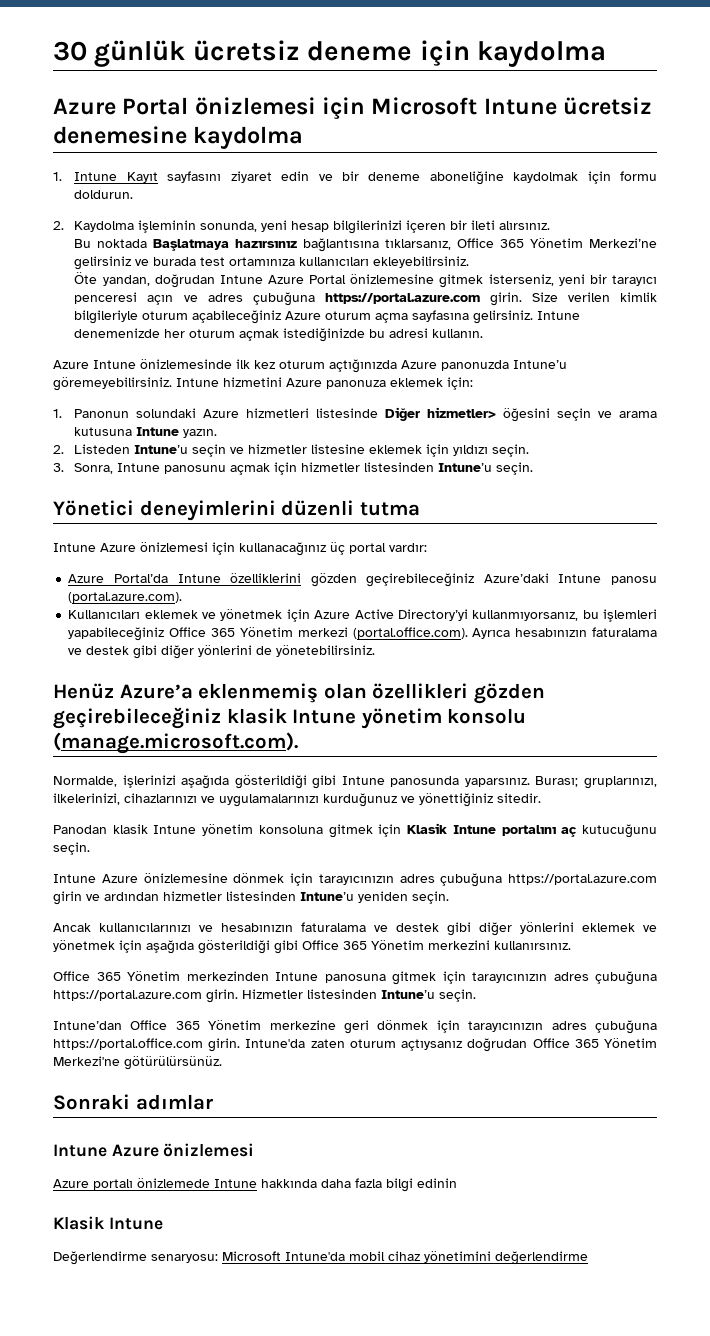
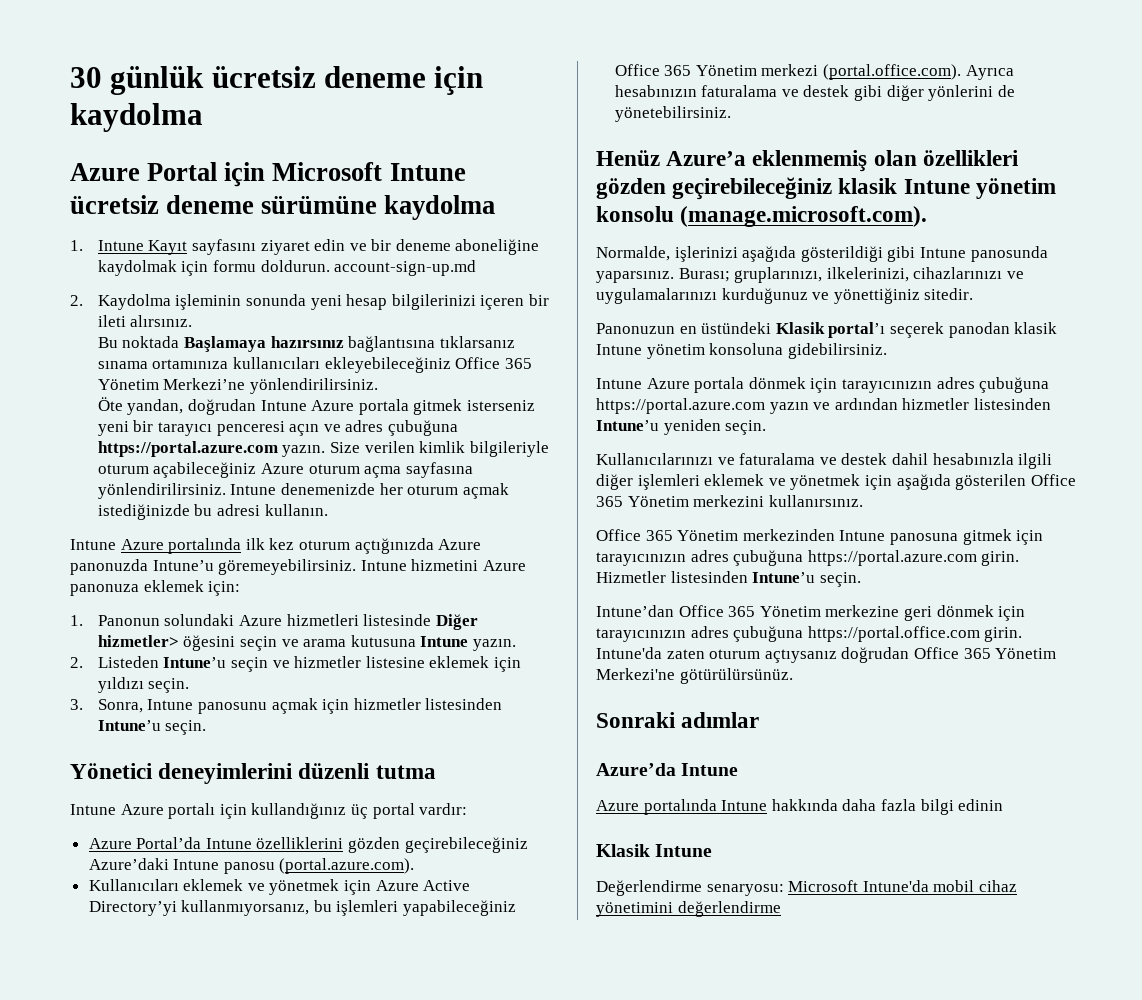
[194,97,316,115] önizlemesi -> (218, 171) none
[53,126,187,144] denemesine -> [166,195,378,214] deneme sürümüne
(134, 194) none -> [334,260,477,276] account-sign-up.md
[200,221,258,232] sonunda, -> [245,294,306,306] sonunda
[153,239,230,251] Başlatmaya -> [183,336,266,352] Başlamaya
[385,238,658,250] [74,256,470,270] tıklarsanız, Office 365 Yönetim Merkezi’ne gelirsiniz ve burada test ortamınıza kullanıcıları ekleyebilirsiniz. -> [439,336,515,348] [97,357,532,373] [97,378,378,394] tıklarsanız sınama ortamınıza kullanıcıları ekleyebileceğiniz Office 365 Yönetim Merkezi’ne yönlendirilirsiniz.
[309,274,554,288] Portal önizlemesine gitmek isterseniz, -> [358,399,535,415] portala gitmek isterseniz
[489,292,522,306] girin. -> [282,445,326,457] yazın.
[473,310,534,324] gelirsiniz. -> [97,483,226,499] yönlendirilirsiniz.
[53,359,232,369] Azure Intune önizlemesinde -> [70,538,242,554] Intune Azure portalında
[140,542,327,556] önizlemesi için kullanacağınız -> [168,803,347,819] portalı için kullandığınız
[53,823,658,838] [53,842,90,855] [53,873,228,883] Panodan klasik Intune yönetim konsoluna gitmek için Klasik Intune portalını aç kutucuğunu seçin. // Intune Azure önizlemesine -> [596,322,1058,338] [596,343,887,359] [596,377,745,393] Panonuzun en üstündeki Klasik portal’ı seçerek panodan klasik Intune yönetim konsoluna gidebilirsiniz. // Intune Azure portala
[53,891,82,905] girin -> [769,402,809,414] yazın
[53,922,574,936] Ancak kullanıcılarınızı ve hesabınızın faturalama ve destek gibi diğer yönlerini -> [596,453,1053,469] [596,474,700,490] Kullanıcılarınızı ve faturalama ve destek dahil hesabınızla ilgili diğer işlemleri
[198,940,298,954] gösterildiği gibi -> [955,474,1027,490] gösterilen
[53,1143,255,1157] [53,1178,210,1190] Intune Azure önizlemesi // Azure portalı önizlemede -> [596,763,739,776] [596,799,717,815] Azure’da Intune // Azure portalında

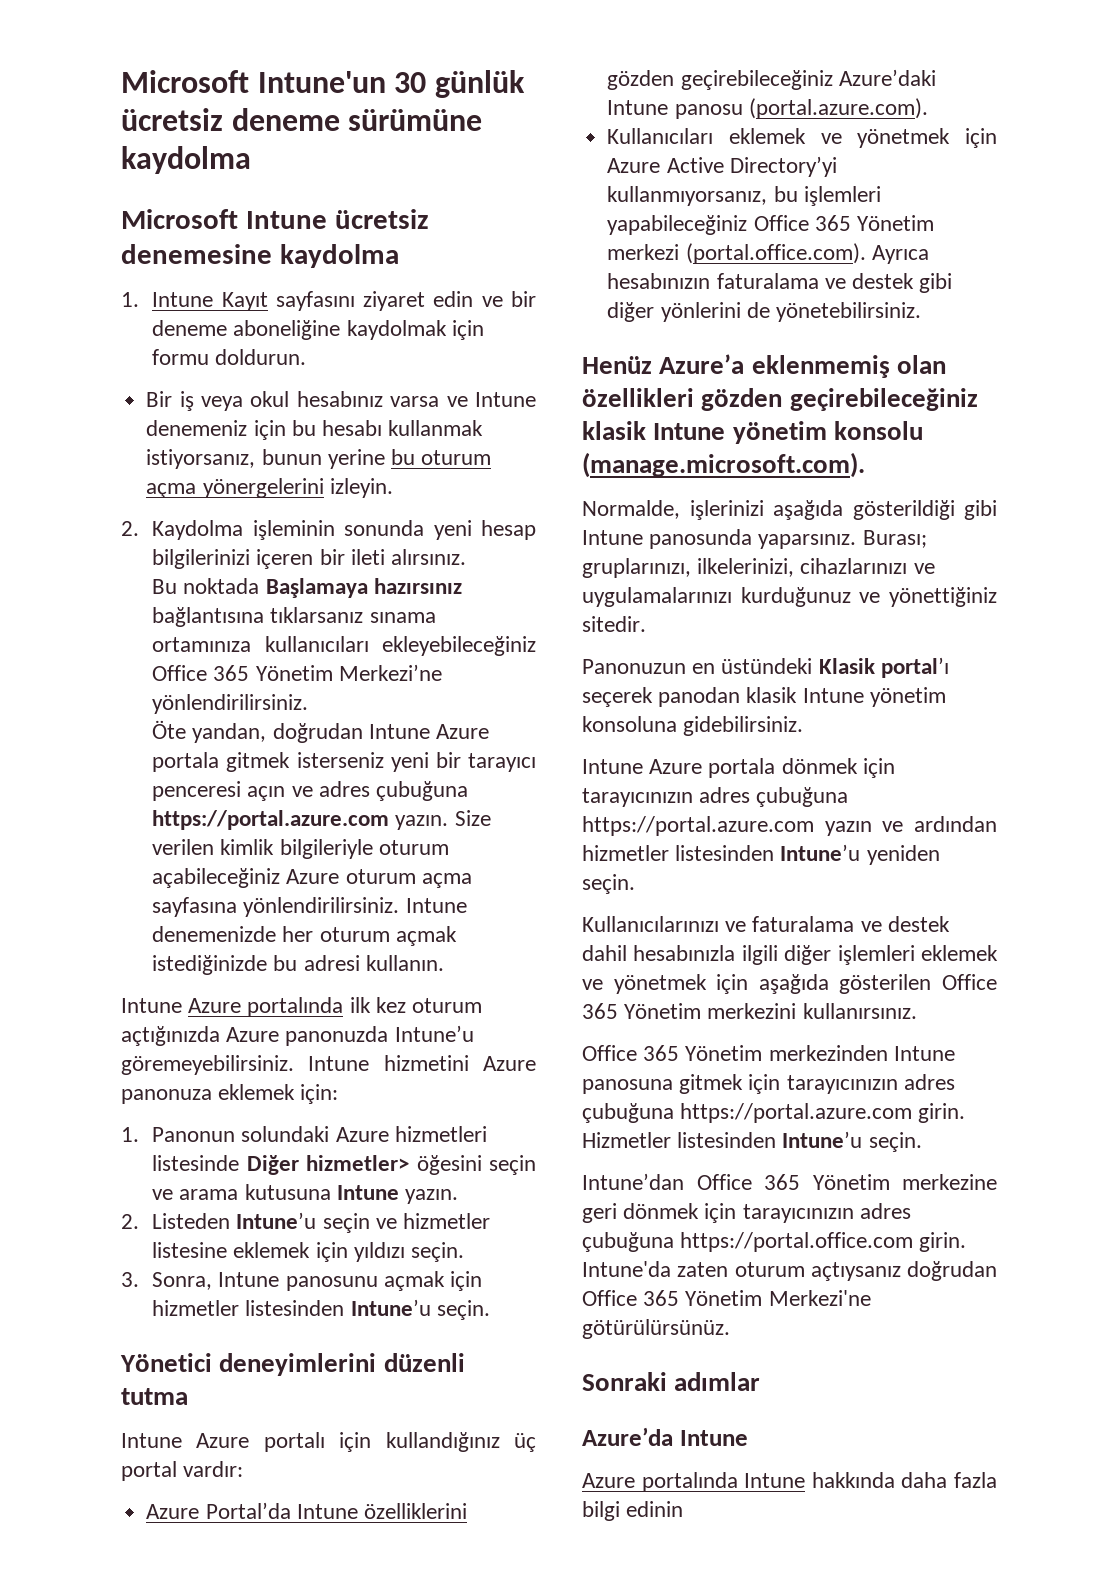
(70, 77) none -> [121,70,386,93] Microsoft Intune'un
[434,66,484,95] [70,103,203,132] [70,162,266,187] için kaydolma // Azure Portal için -> [348,109,483,131] [121,146,251,174] sürümüne kaydolma //
[166,195,378,214] deneme sürümüne -> [121,244,272,264] denemesine
[334,260,477,276] account-sign-up.md -> [146,391,536,411] [146,420,484,440] [146,449,492,469] [146,478,393,498] // Bir iş veya okul hesabınız varsa ve Intune denemeniz için bu hesabı kullanmak istiyorsanız, bunun yerine bu oturum açma yönergelerini izleyin.
[596,844,713,857] [596,880,1017,896] [596,901,781,917] // Klasik Intune // Değerlendirme senaryosu: Microsoft Intune'da mobil cihaz yönetimini değerlendirme -> (684, 1509) none

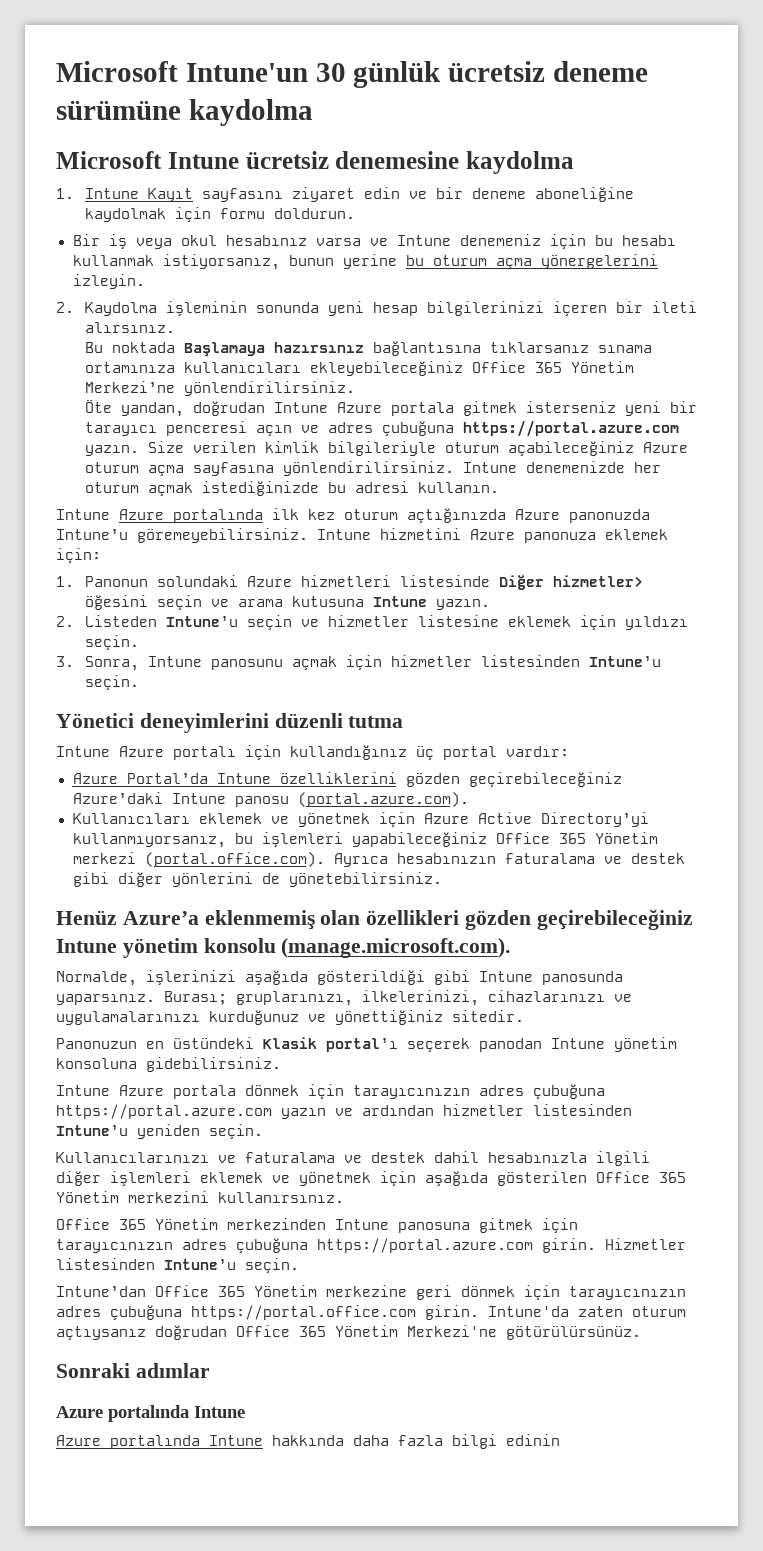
[582,421,646,440] klasik -> (693, 919) none
[746,687,798,703] klasik -> (542, 1045) none
[582,1427,673,1446] Azure’da -> [56,1405,189,1422] Azure portalında

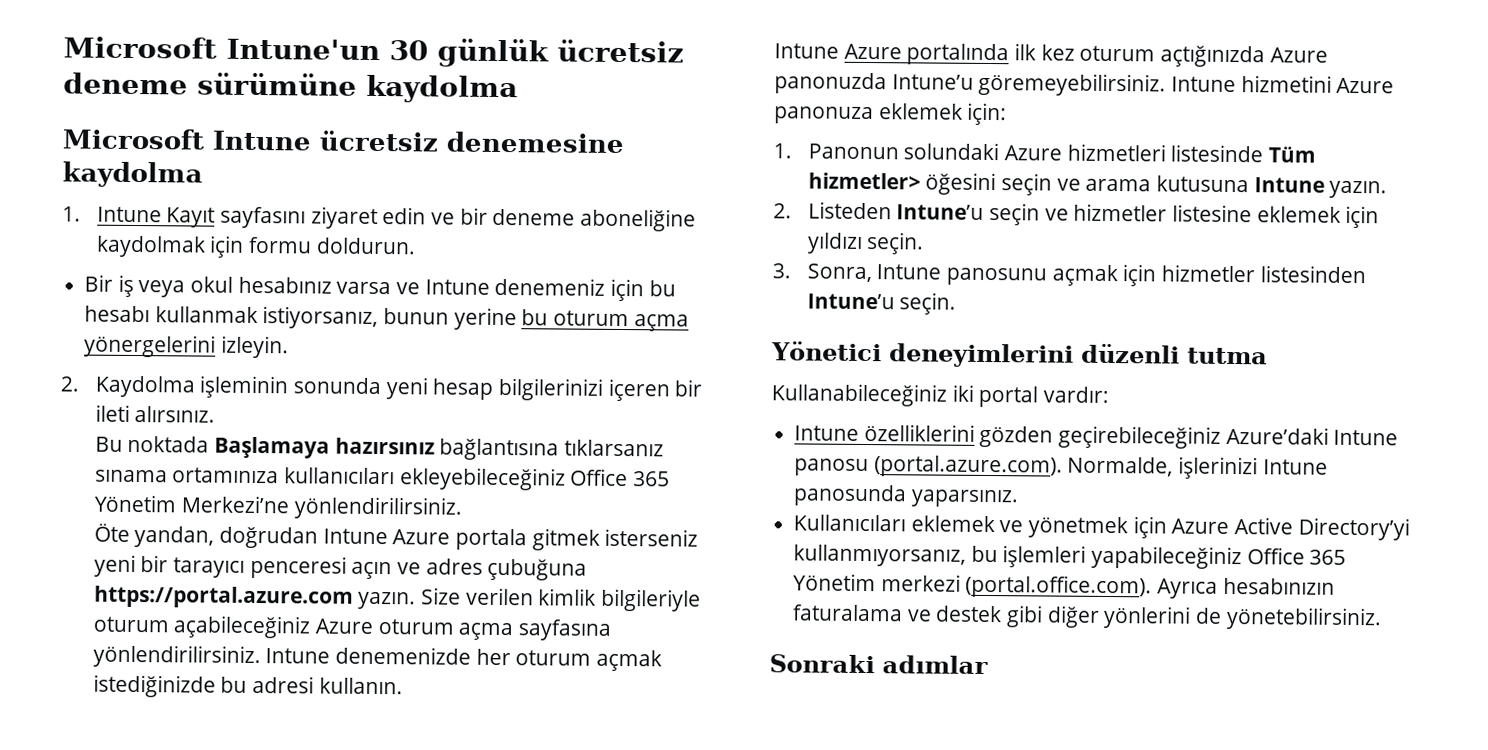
[498,575,544,590] Diğer -> [1267,146,1316,163] Tüm
[56,745,434,760] Intune Azure portalı için kullandığınız üç -> [771,383,974,407] Kullanabileceğiniz iki
[72,773,208,784] Azure Portal’da -> (1110, 395) none
(469, 799) none -> [1067,456,1328,480] [793,484,1019,508] Normalde, işlerinizi Intune panosunda yaparsınız.
[56,909,693,930] [56,938,511,958] [56,970,623,986] [56,990,632,1006] [56,1010,524,1025] [56,1037,677,1052] [56,1057,281,1072] [56,1084,605,1099] [56,1104,632,1119] [56,1124,263,1139] [56,1151,650,1166] [56,1171,686,1186] [56,1191,344,1203] [56,1218,578,1233] [56,1238,686,1253] [56,1258,299,1273] [56,1285,686,1300] [56,1305,686,1320] [56,1325,641,1340] [56,1363,210,1378] [56,1405,245,1422] [56,1434,560,1449] Henüz Azure’a eklenmemiş olan özellikleri gözden geçirebileceğiniz Intune yönetim konsolu (manage.microsoft.com). // Normalde, işlerinizi aşağıda gösterildiği gibi Intune panosunda yaparsınız. Burası; gruplarınızı, ilkelerinizi, cihazlarınızı ve uygulamalarınızı kurduğunuz ve yönettiğiniz sitedir. // Panonuzun en üstündeki Klasik portal’ı seçerek panodan Intune yönetim konsoluna gidebilirsiniz. // Intune Azure portala dönmek için tarayıcınızın adres çubuğuna https://portal.azure.com yazın ve ardından hizmetler listesinden Intune’u yeniden seçin. // Kullanıcılarınızı ve faturalama ve destek dahil hesabınızla ilgili diğer işlemleri eklemek ve yönetmek için aşağıda gösterilen Office 365 Yönetim merkezini kullanırsınız. // Office 365 Yönetim merkezinden Intune panosuna gitmek için tarayıcınızın adres çubuğuna https://portal.azure.com girin. Hizmetler listesinden Intune’u seçin. // Intune’dan Office 365 Yönetim merkezine geri dönmek için tarayıcınızın adres çubuğuna https://portal.office.com girin. Intune'da zaten oturum açtıysanız doğrudan Office 365 Yönetim Merkezi'ne götürülürsünüz. // Sonraki adımlar // Azure portalında Intune // Azure portalında Intune hakkında daha fazla bilgi edinin -> [769,654,988,675] Sonraki adımlar

